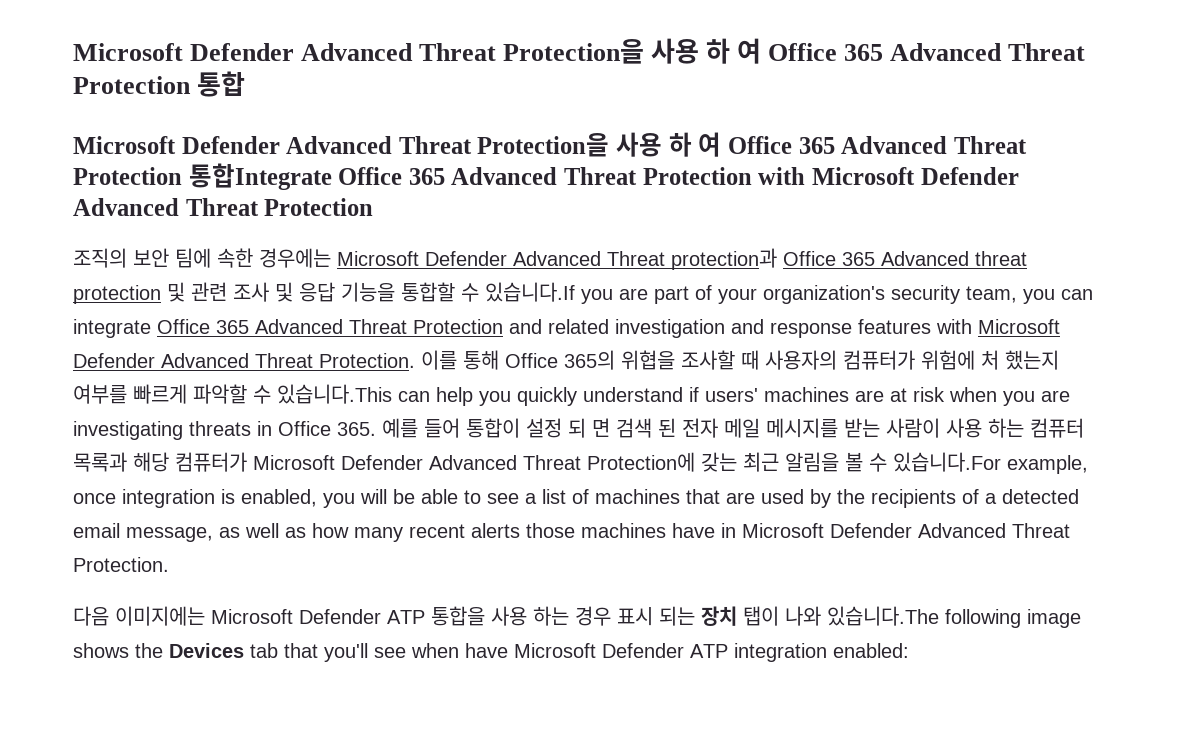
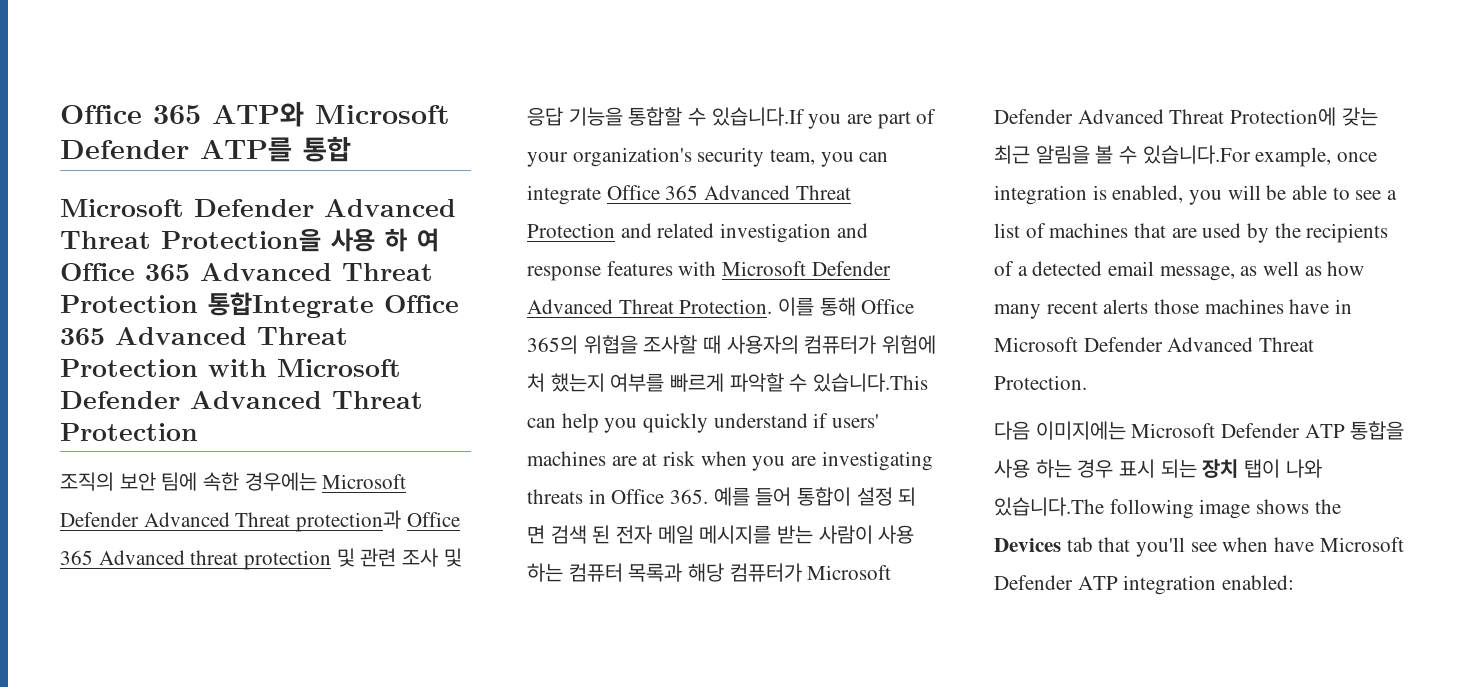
[73,38,1086,64] [73,76,191,94] Microsoft Defender Advanced Threat Protection을 사용 하 여 Office 365 Advanced Threat Protection -> [60,102,450,127] [60,137,292,162] Office 365 ATP와 Microsoft Defender ATP를

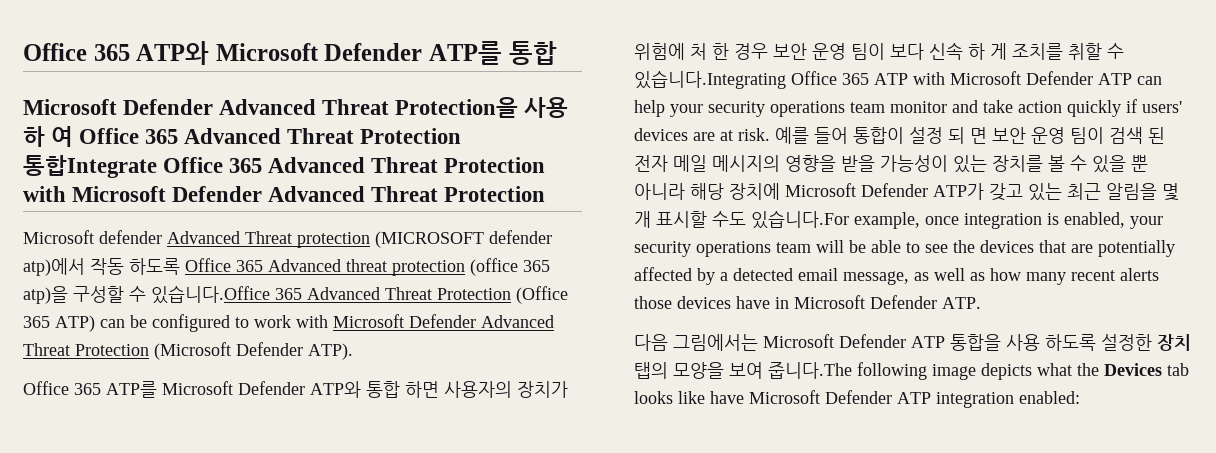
[60,472,407,491] [60,510,402,532] 조직의 보안 팀에 속한 경우에는 Microsoft Defender Advanced Threat protection과 -> [23,230,552,248] [23,258,180,276] Microsoft defender Advanced Threat protection (MICROSOFT defender atp)에서 작동 하도록
[336,548,462,567] [527,107,937,129] [527,147,889,167] [527,185,851,205] [527,223,868,243] [527,261,891,281] [527,297,915,316] [527,335,937,354] [527,373,929,392] [527,413,808,433] 및 관련 조사 및 응답 기능을 통합할 수 있습니다.If you are part of your organization's security team, you can integrate Office 365 Advanced Threat Protection and related investigation and response features with Microsoft Defender Advanced Threat Protection. 이를 통해 Office 365의 위협을 조사할 때 사용자의 컴퓨터가 위험에 처 했는지 여부를 빠르게 파악할 수 있습니다.This can help you quickly understand -> [470,258,550,276] [23,285,568,304] [23,314,554,332] [23,342,353,360] [23,381,568,398] [634,42,1124,60] [634,70,1162,89] [634,100,1121,117] (office 365 atp)을 구성할 수 있습니다.Office 365 Advanced Threat Protection (Office 365 ATP) can be configured to work with Microsoft Defender Advanced Threat Protection (Microsoft Defender ATP). // Office 365 ATP를 Microsoft Defender ATP와 통합 하면 사용자의 장치가 위험에 처 한 경우 보안 운영 팀이 보다 신속 하 게 조치를 취할 수 있습니다.Integrating Office 365 ATP with Microsoft Defender ATP can help your security operations team monitor and take action quickly
[527,451,606,466] machines -> [634,128,688,141] devices
[663,451,933,471] [527,489,709,504] risk when you are investigating threats in Office 365. -> [738,128,770,141] risk.
(545, 534) none -> [992,127,1104,144] 보안 운영 팀이
[699,525,915,544] [527,563,892,582] [994,107,1378,126] [994,145,1138,164] 메시지를 받는 사람이 사용 하는 컴퓨터 목록과 해당 컴퓨터가 Microsoft Defender Advanced Threat Protection에 갖는 최근 알림을 볼 수 -> [712,155,1148,173] [634,183,1179,201] [634,211,746,228] 메시지의 영향을 받을 가능성이 있는 장치를 볼 수 있을 뿐 아니라 해당 장치에 Microsoft Defender ATP가 갖고 있는 최근 알림을 몇 개 표시할 수도
[1189,190,1223,205] you -> [1130,216,1163,229] [634,241,811,257] your security operations team
[1387,190,1398,200] [994,223,1389,243] [994,261,1014,276] a list of machines that are used by the recipients of -> [953,240,1175,257] [634,267,715,285] the devices that are potentially affected by
[1204,299,1284,314] machines -> [677,296,731,309] devices
[1167,337,1315,352] [994,375,1087,390] Advanced Threat Protection. -> [942,297,981,309] ATP.
[1035,421,1126,440] 이미지에는 -> [673,334,758,351] 그림에서는
[1035,459,1322,478] [994,497,1341,519] [994,537,1269,557] 하는 경우 표시 되는 장치 탭이 나와 있습니다.The following image shows the Devices tab that you'll see when -> [1045,334,1191,351] [634,362,1189,380] [634,391,705,404] 하도록 설정한 장치 탭의 모양을 보여 줍니다.The following image depicts what the Devices tab looks like

